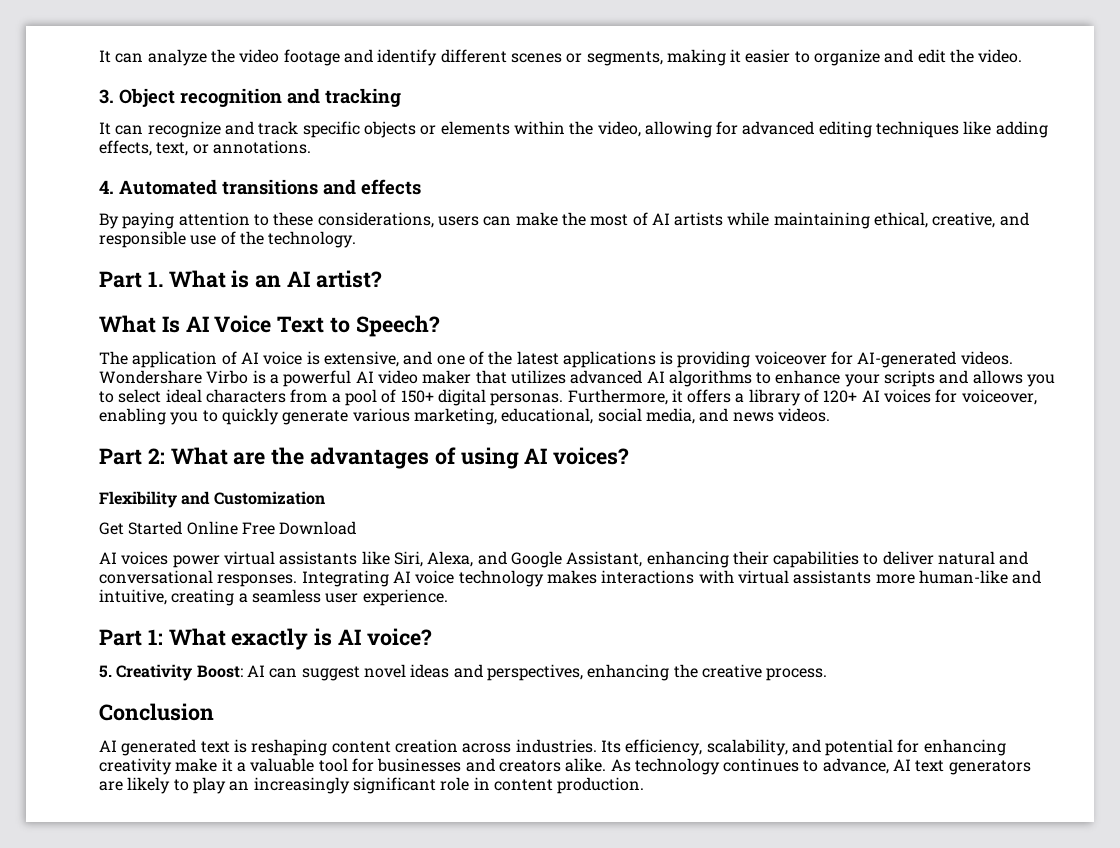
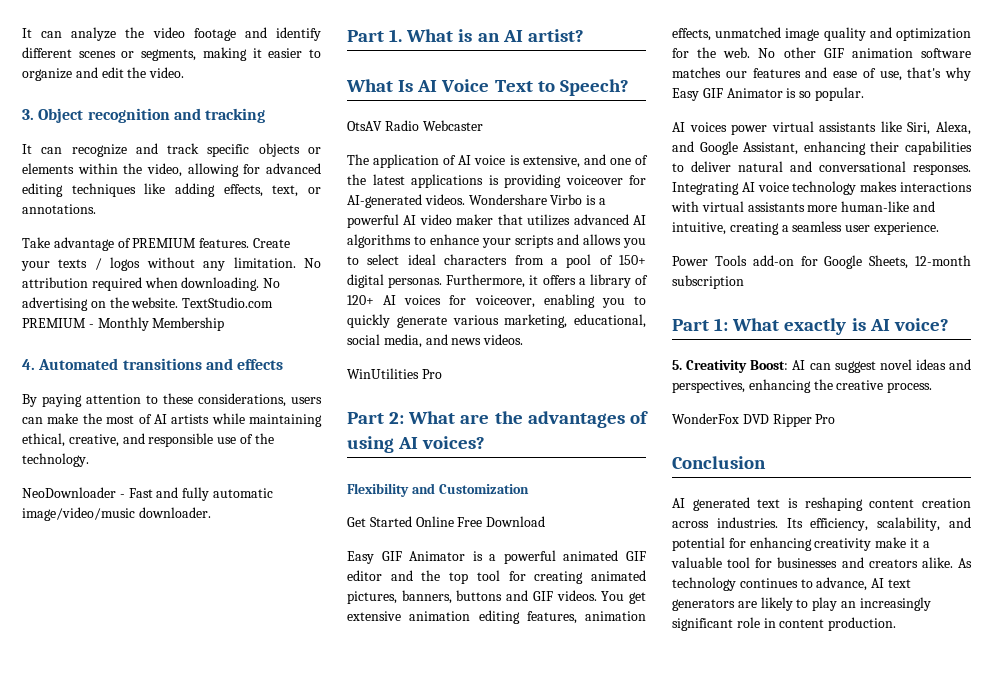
(311, 147) none -> [22,237,290,251] [21,257,321,271] [22,277,281,291] [22,297,274,311] [22,317,225,331] // Take advantage of PREMIUM features. Create your texts / logos without any limitation. No attribution required when downloading. No advertising on the website. TextStudio.com PREMIUM - Monthly Membership
(357, 239) none -> [22,487,273,501] [22,507,211,521] // NeoDownloader - Fast and fully automatic image/video/music downloader.
(440, 326) none -> [347,120,483,131] // OtsAV Radio Webcaster
(830, 415) none -> [347,368,442,379] // WinUtilities Pro
(357, 528) none -> [347,550,646,564] [347,570,646,584] [347,590,646,604] [347,610,646,624] [672,27,971,41] [672,47,971,58] [672,67,971,81] [672,87,864,101] // Easy GIF Animator is a powerful animated GIF editor and the top tool for creating animated pictures, banners, buttons and GIF videos. You get extensive animation editing features, animation effects, unmatched image quality and optimization for the web. No other GIF animation software matches our features and ease of use, that's why Easy GIF Animator is so popular.
(448, 597) none -> [672,255,971,269] [672,275,744,289] // Power Tools add-on for Google Sheets, 12-month subscription
(828, 674) none -> [672,413,836,427] // WonderFox DVD Ripper Pro

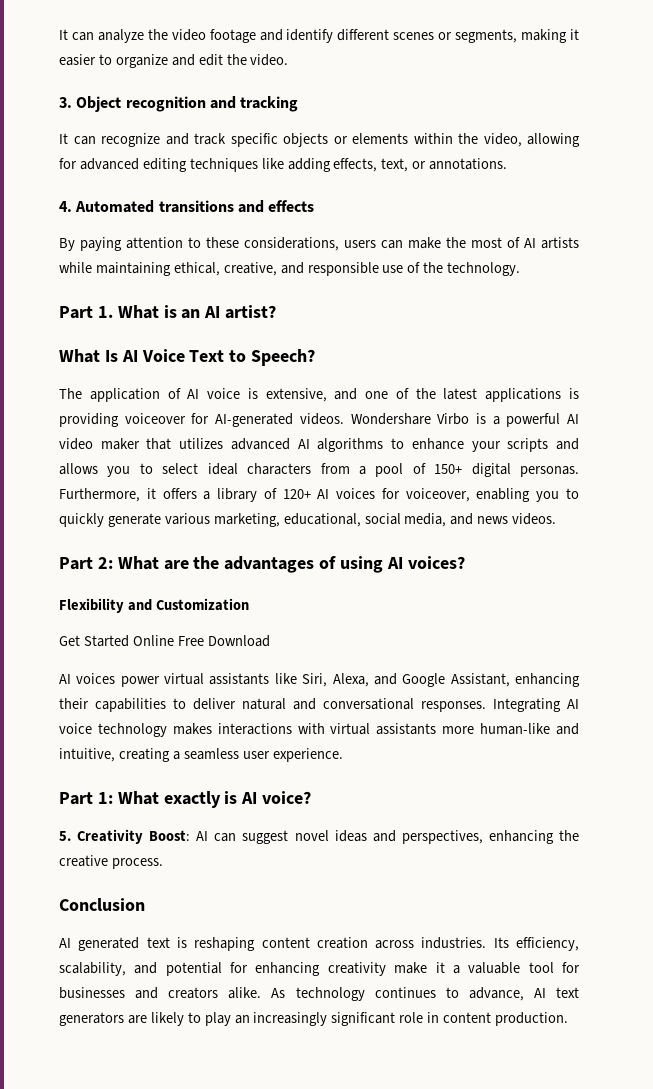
[22,237,290,251] [21,257,321,271] [22,277,281,291] [22,297,274,311] [22,317,225,331] // Take advantage of PREMIUM features. Create your texts / logos without any limitation. No attribution required when downloading. No advertising on the website. TextStudio.com PREMIUM - Monthly Membership -> (508, 164) none
[22,487,273,501] [22,507,211,521] // NeoDownloader - Fast and fully automatic image/video/music downloader. -> (521, 269) none
[347,120,483,131] // OtsAV Radio Webcaster -> (316, 357) none
[347,368,442,379] // WinUtilities Pro -> (557, 519) none
[347,550,646,564] [347,570,646,584] [347,590,646,604] [347,610,646,624] [672,27,971,41] [672,47,971,58] [672,67,971,81] [672,87,864,101] // Easy GIF Animator is a powerful animated GIF editor and the top tool for creating animated pictures, banners, buttons and GIF videos. You get extensive animation editing features, animation effects, unmatched image quality and optimization for the web. No other GIF animation software matches our features and ease of use, that's why Easy GIF Animator is so popular. -> (270, 641) none
[672,255,971,269] [672,275,744,289] // Power Tools add-on for Google Sheets, 12-month subscription -> (343, 755) none
[672,413,836,427] // WonderFox DVD Ripper Pro -> (163, 863) none

